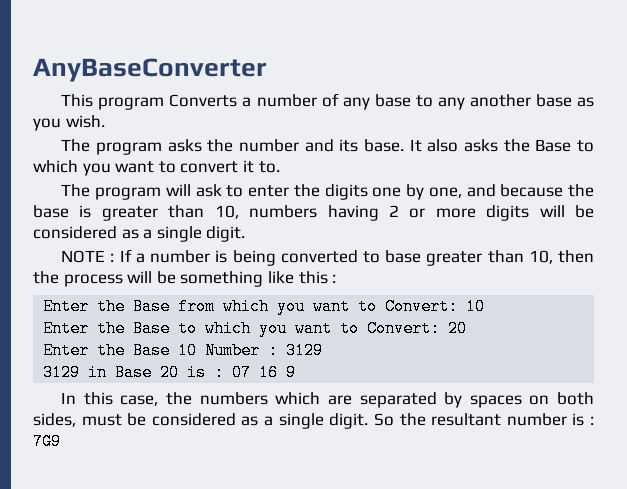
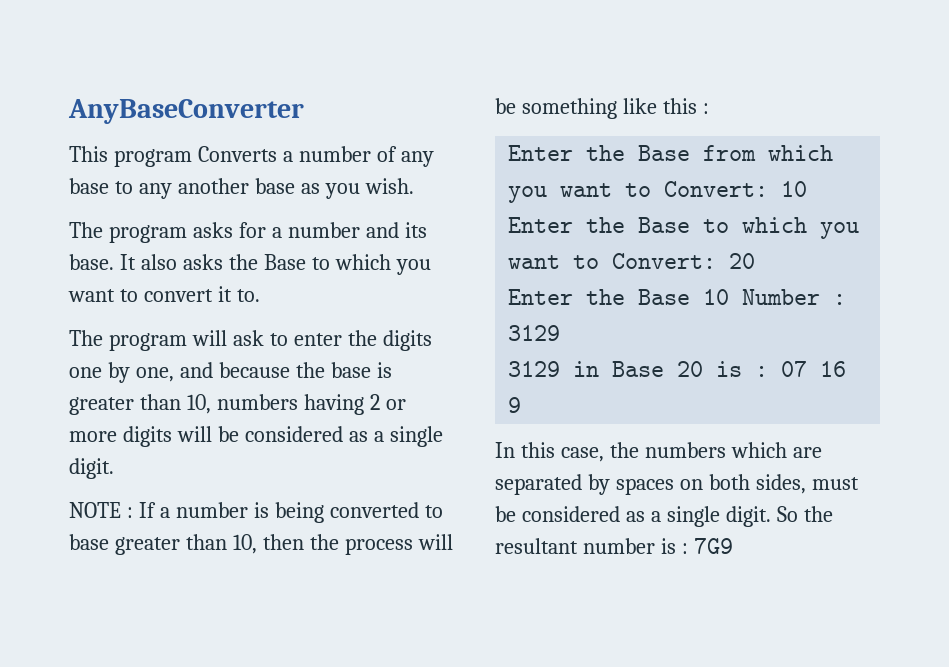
[207,139,234,152] the -> [238,222,282,238] for a

